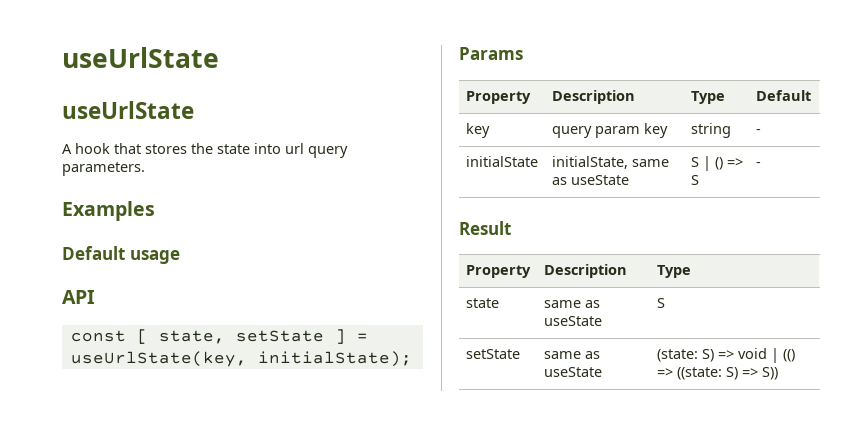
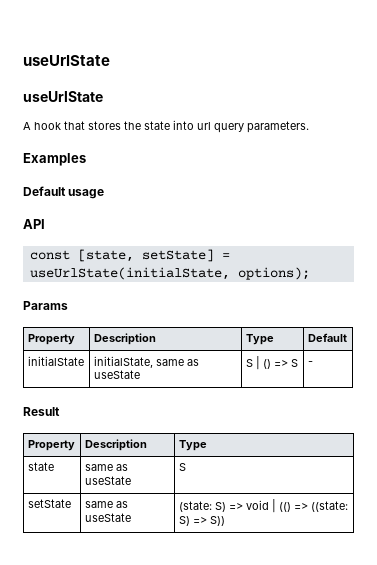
[136,329,368,344] [70,351,412,367] [ state, setState ] = useUrlState(key, initialState); -> [77,249,230,262] [29,267,310,280] [state, setState] = useUrlState(initialState, options);
[465,123,490,138] [551,123,668,138] [690,123,731,138] [755,129,761,134] // key | query param key | string | - -> (347, 337) none

